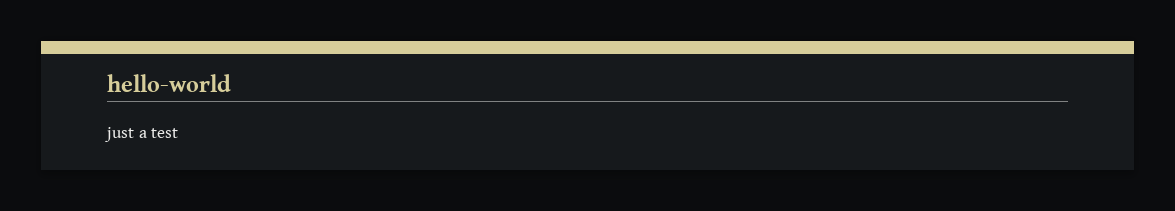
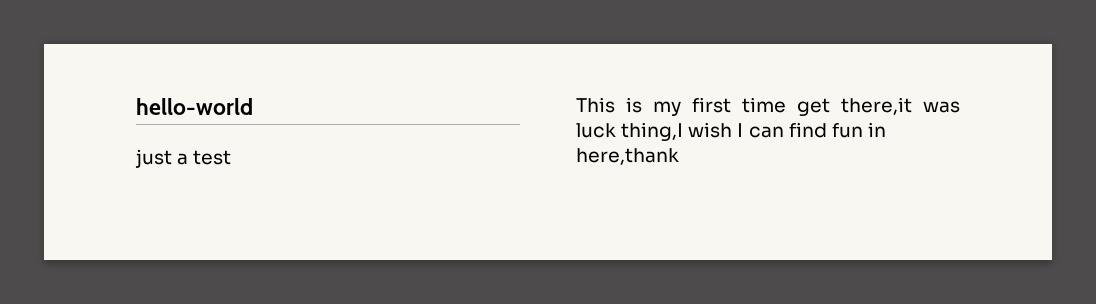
(179, 133) none -> [576,97,960,116] [576,122,886,141] [576,148,679,165] // This is my first time get there,it was luck thing,I wish I can find fun in here,thank

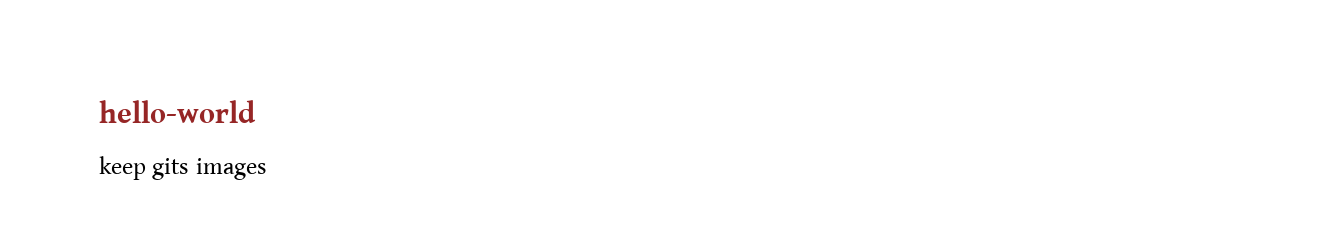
[135,149,232,168] [576,97,960,116] [576,122,886,141] [576,148,679,165] just a test // This is my first time get there,it was luck thing,I wish I can find fun in here,thank -> [99,156,267,180] keep gits images

